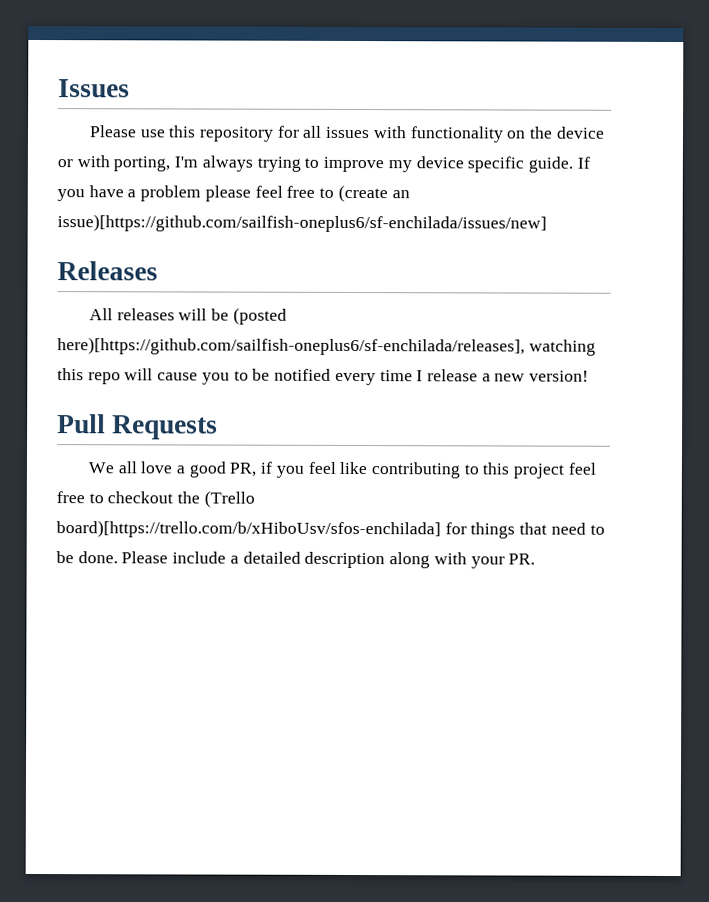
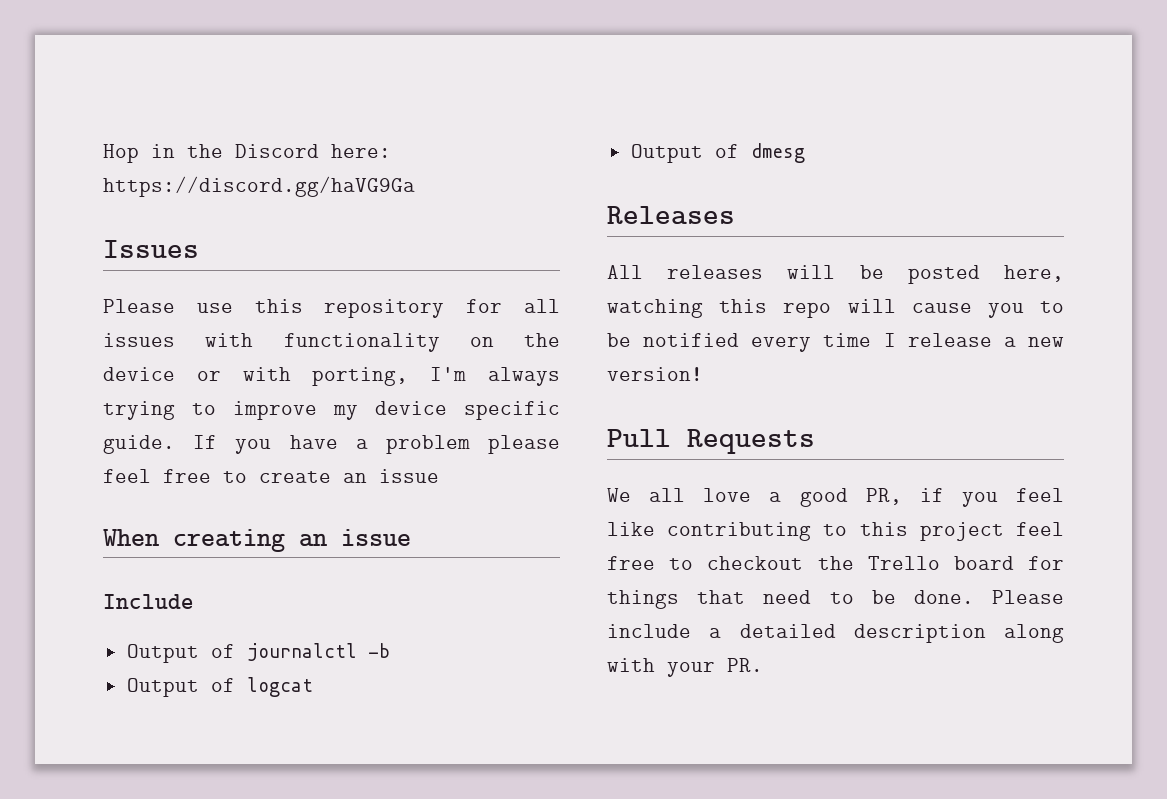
(58, 88) none -> [103,144,391,163] [103,176,415,197] Hop in the Discord here: https://discord.gg/haVG9Ga //
[337,184,410,203] [57,214,547,233] (create an issue)[https://github.com/sailfish-oneplus6/sf-enchilada/issues/new] -> [259,469,439,483] [103,529,411,552] [103,594,194,609] [126,643,390,663] [126,677,313,697] [630,143,805,163] create an issue // When creating an issue // Include // Output of journalctl -b // Output of logcat // Output of dmesg
[232,307,287,325] [57,337,525,356] (posted here)[https://github.com/sailfish-oneplus6/sf-enchilada/releases], -> [907,265,1064,284] posted here,
[203,490,255,508] [56,520,441,539] (Trello board)[https://trello.com/b/xHiboUsv/sfos-enchilada] -> [867,556,1014,570] Trello board

